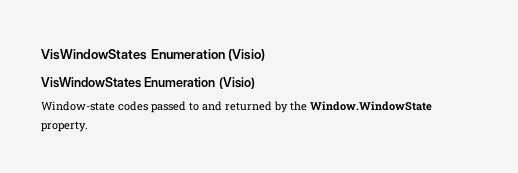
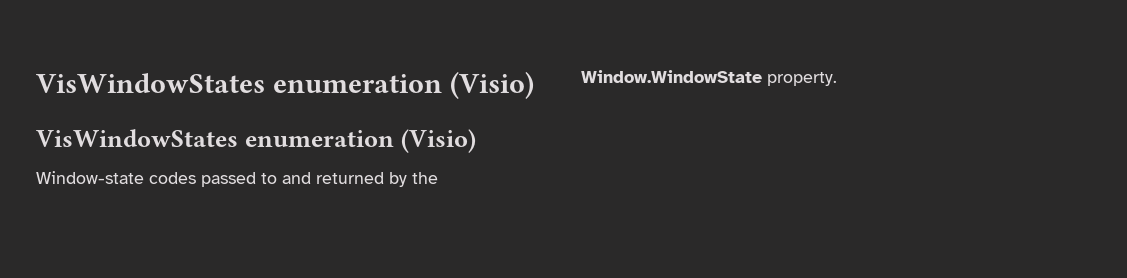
[41,49,225,60] VisWindowStates Enumeration -> [36,73,442,93] VisWindowStates enumeration
[144,77,216,87] Enumeration -> [244,130,394,147] enumeration

